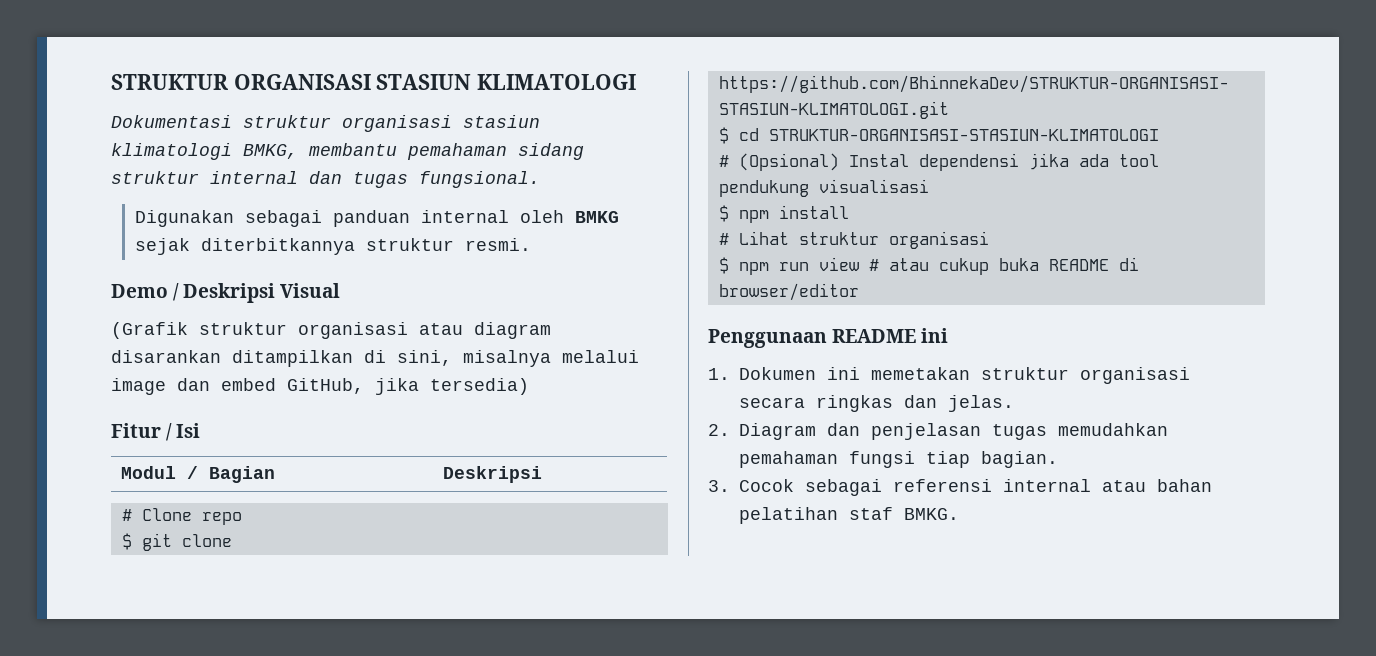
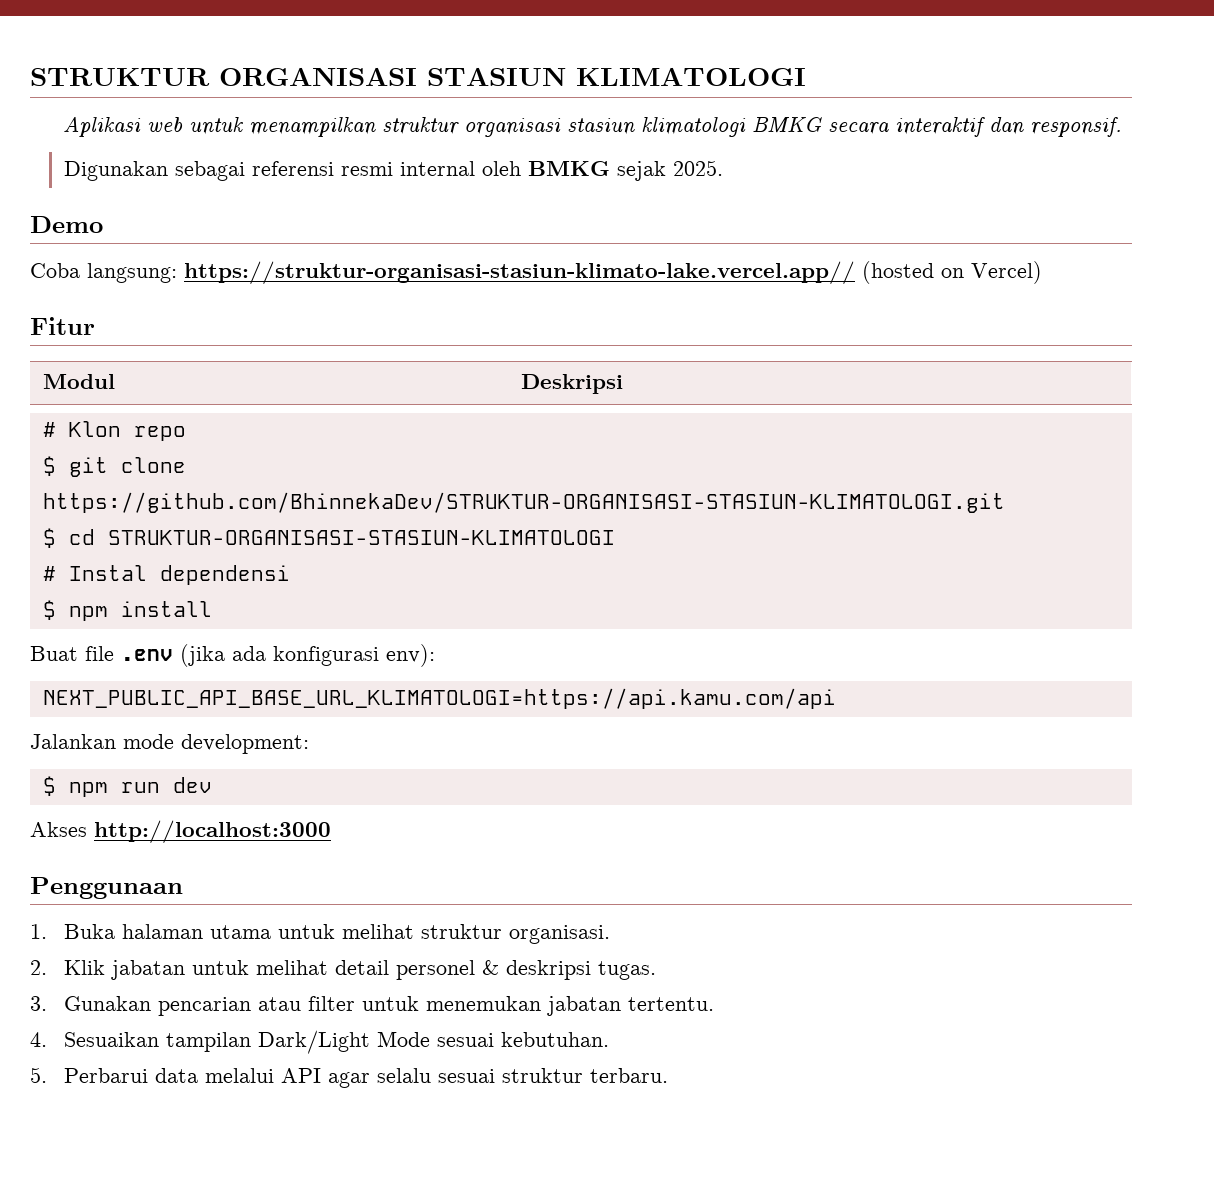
[111,115,540,132] [111,143,584,160] [111,171,540,188] Dokumentasi struktur organisasi stasiun klimatologi BMKG, membantu pemahaman sidang struktur internal dan tugas fungsional. -> [62,116,1122,137] Aplikasi web untuk menampilkan struktur organisasi stasiun klimatologi BMKG secara interaktif dan responsif.
[332,210,410,227] panduan -> [251,161,393,176] referensi resmi
[200,238,531,255] [111,283,341,303] [111,322,551,339] [111,350,639,367] [111,378,529,395] diterbitkannya struktur resmi. // Demo / Deskripsi Visual // (Grafik struktur organisasi atau diagram disarankan ditampilkan di sini, misalnya melalui image dan embed GitHub, jika tersedia) -> [672,160,723,176] [30,216,103,233] [30,261,1042,284] 2025. // Demo // Coba langsung: https://struktur-organisasi-stasiun-klimato-lake.vercel.app// (hosted on Vercel)
[166,423,201,441] / Isi -> (95, 326) none
[187,466,276,483] / Bagian -> (116, 381) none
[141,508,192,521] Clone -> [68,421,121,437] Klon
[738,153,839,171] (Opsional) -> (56, 573) none
[1028,153,1159,170] [718,179,929,197] [718,205,849,223] [718,231,989,249] [718,257,1139,275] [718,283,859,301] jika ada tool pendukung visualisasi // $ npm install // # Lihat struktur organisasi // $ npm run view # atau cukup buka README di browser/editor -> [42,600,212,621] [30,644,435,667] [42,688,836,709] [30,734,309,754] [42,776,212,797] [30,820,331,843] // $ npm install // Buat file .env (jika ada konfigurasi env): // NEXT_PUBLIC_API_BASE_URL_KLIMATOLOGI=https://api.kamu.com/api // Jalankan mode development: // $ npm run dev // Akses http://localhost:3000
[832,328,949,343] README ini -> (183, 888) none
[739,367,1190,384] [739,395,1014,412] [708,423,1168,440] [739,451,1058,468] [708,479,1212,496] [739,507,959,524] Dokumen ini memetakan struktur organisasi secara ringkas dan jelas. // 2. Diagram dan penjelasan tugas memudahkan pemahaman fungsi tiap bagian. // 3. Cocok sebagai referensi internal atau bahan pelatihan staf BMKG. -> [63,924,610,944] [30,960,656,980] [30,996,714,1016] [30,1030,609,1054] [30,1067,668,1088] Buka halaman utama untuk melihat struktur organisasi. // 2. Klik jabatan untuk melihat detail personel & deskripsi tugas. // 3. Gunakan pencarian atau filter untuk menemukan jabatan tertentu. // 4. Sesuaikan tampilan Dark/Light Mode sesuai kebutuhan. // 5. Perbarui data melalui API agar selalu sesuai struktur terbaru.

